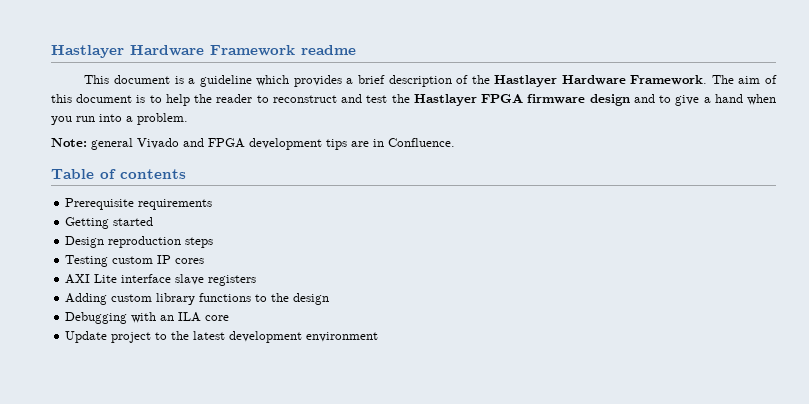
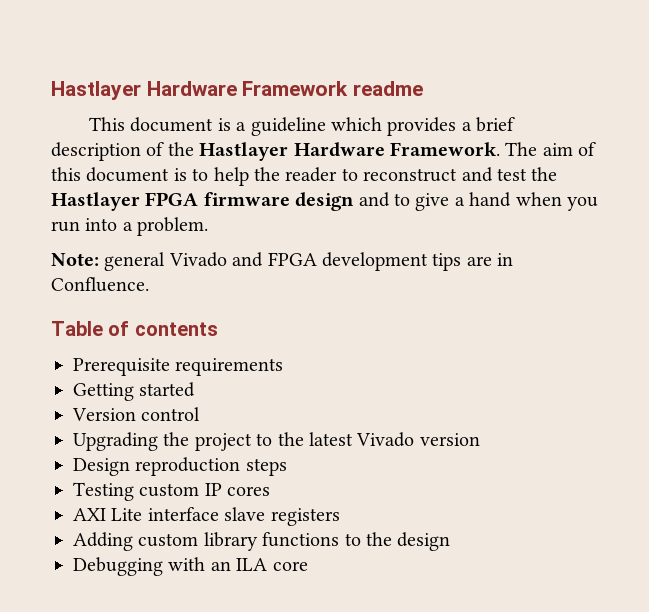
(154, 221) none -> [72,407,201,421] [73,432,480,451] // Version control // Upgrading the project to the latest Vivado version
[65,331,379,343] // Update project to the latest development environment -> (308, 566) none

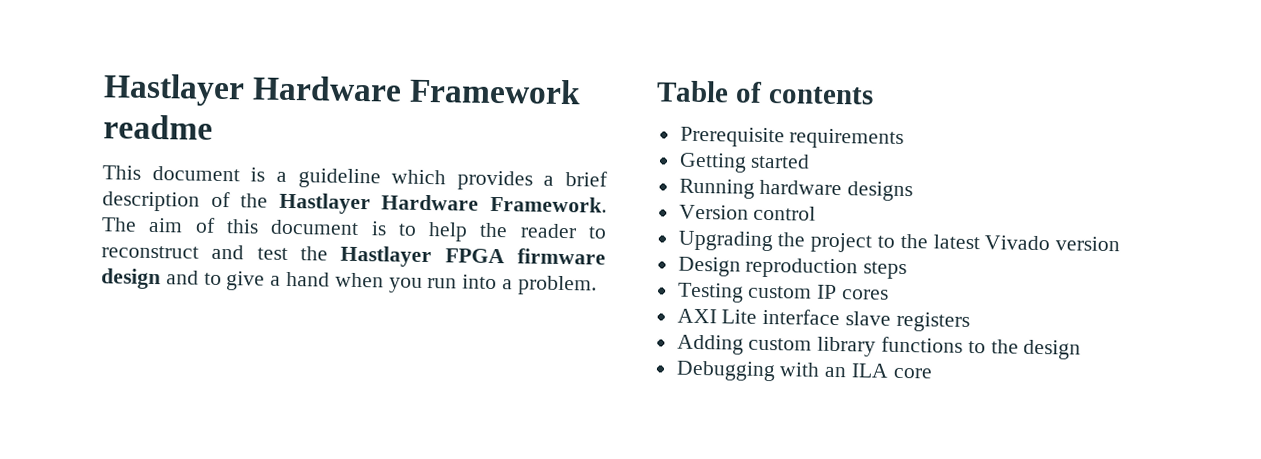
[51,252,514,271] [51,277,149,292] // Note: general Vivado and FPGA development tips are in Confluence. -> (597, 285) none
(196, 389) none -> [678,178,914,202] // Running hardware designs

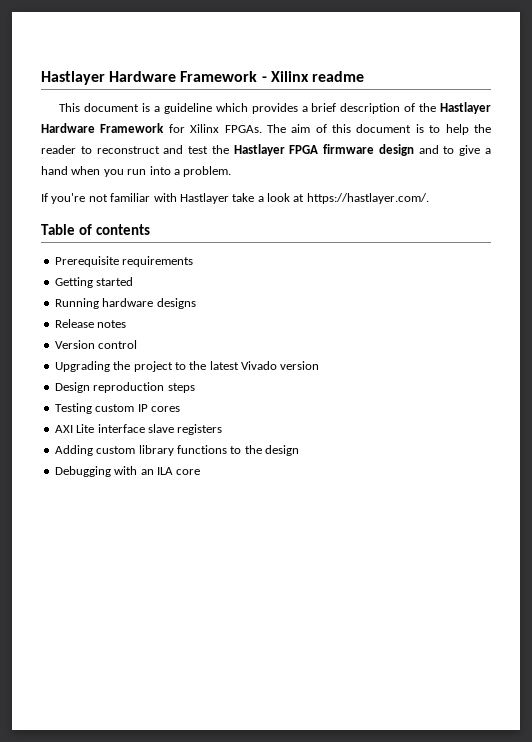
[103,73,582,107] Hastlayer Hardware Framework -> [41,71,309,85] Hastlayer Hardware Framework - Xilinx
[490,195,607,213] Framework. -> [100,123,262,133] Framework for Xilinx FPGAs.
(597, 285) none -> [41,193,429,204] // If you're not familiar with Hastlayer take a look at https://hastlayer.com/.
(914, 191) none -> [54,319,127,328] // Release notes

